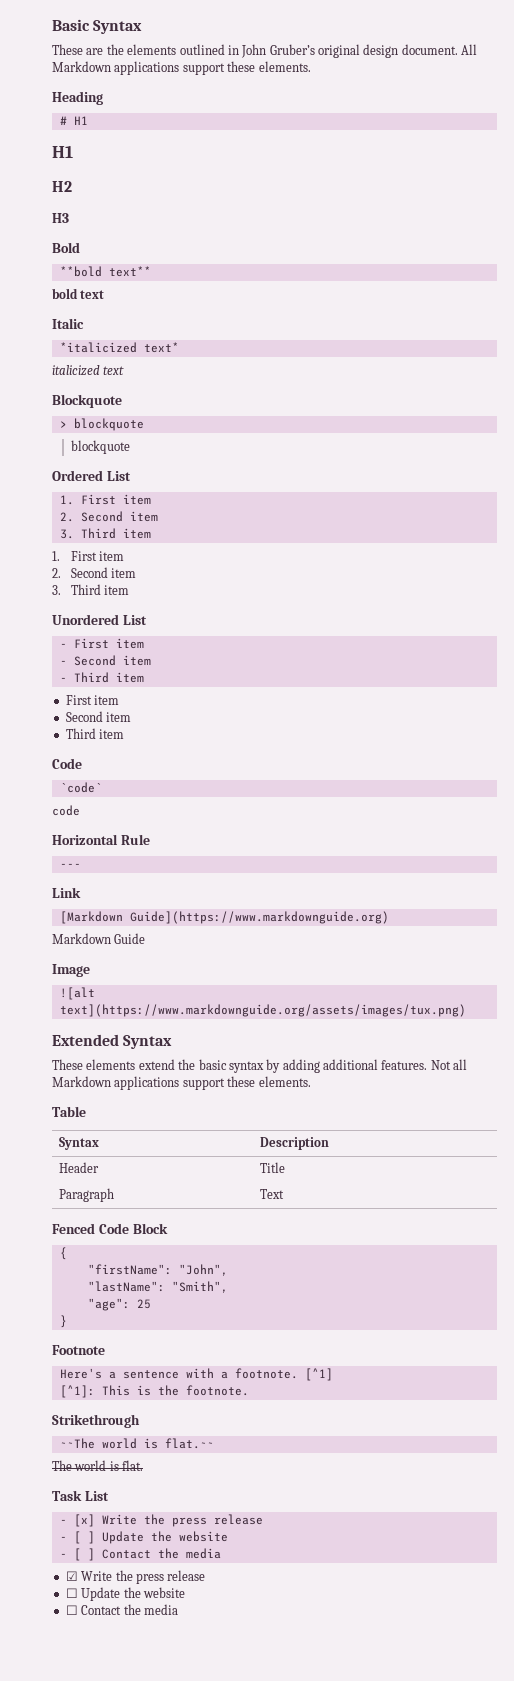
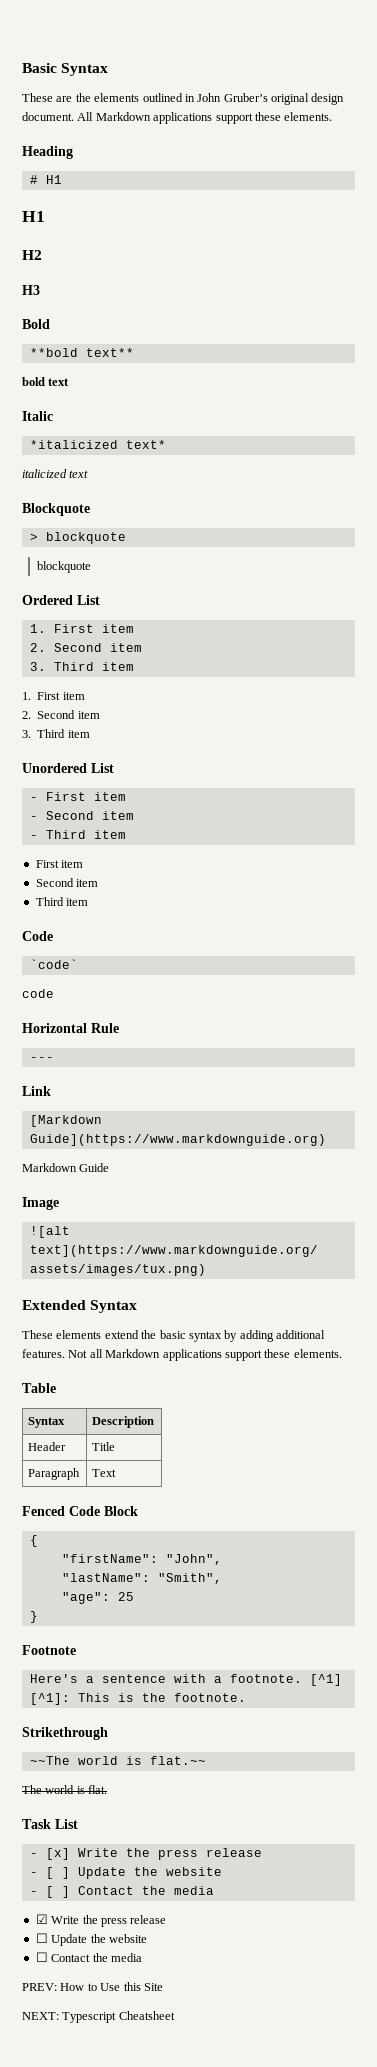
(178, 1609) none -> [22,1982,163,1991] [22,2011,175,2023] // PREV: How to Use this Site // NEXT: Typescript Cheatsheet

